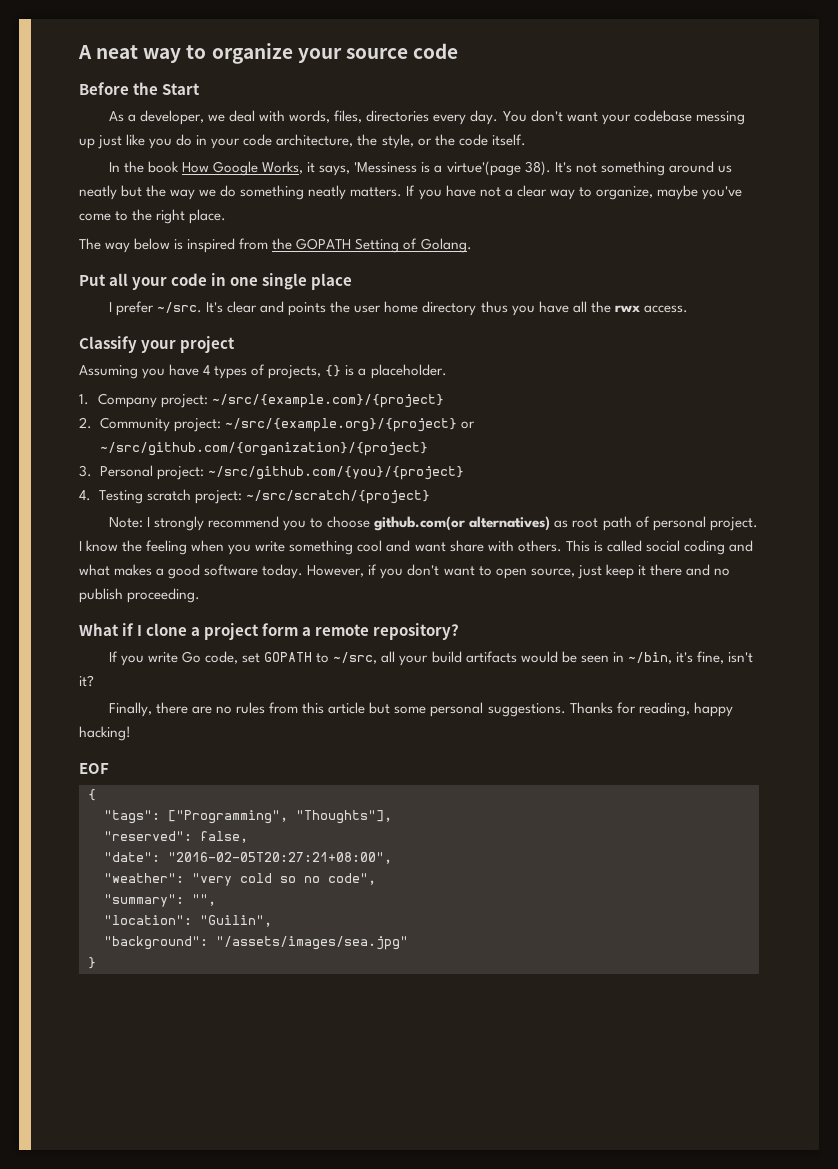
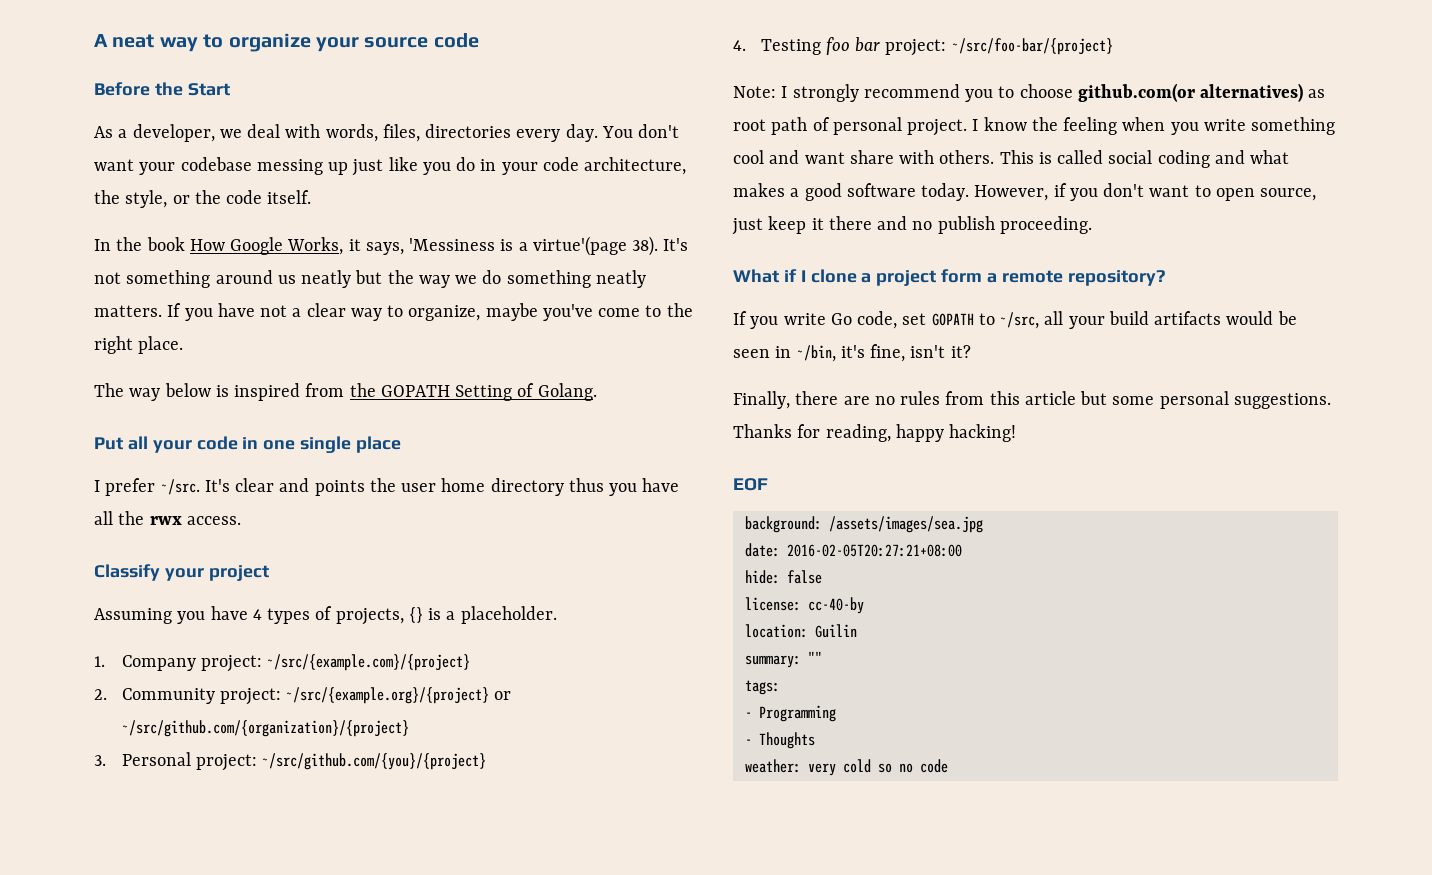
[146,489,430,504] scratch project: ~/src/scratch/{project} -> [825,37,1113,56] foo bar project: ~/src/foo-bar/{project}
[88,789,96,801] [104,810,392,824] [104,831,248,843] [104,852,392,864] [104,873,376,886] [104,894,216,907] [104,915,272,927] [104,936,408,950] [88,957,96,969] { // "tags": ["Programming", "Thoughts"], // "reserved": false, // "date": "2016-02-05T20:27:21+08:00", // "weather": "very cold so no code", // "summary": "", // "location": "Guilin", // "background": "/assets/images/sea.jpg" // } -> [744,516,983,533] [744,543,962,557] [744,570,822,584] [744,597,864,614] [744,624,857,638] [744,651,822,668] [744,680,780,695] [744,705,836,722] [744,732,815,749] [744,759,948,776] background: /assets/images/sea.jpg // date: 2016-02-05T20:27:21+08:00 // hide: false // license: cc-40-by // location: Guilin // summary: "" // tags: // - Programming // - Thoughts // weather: very cold so no code

